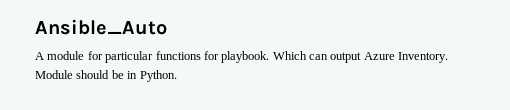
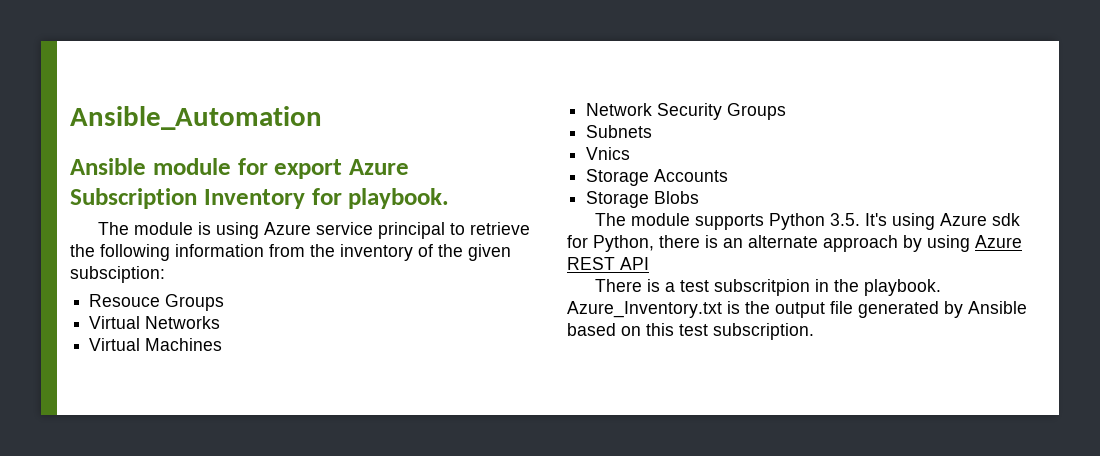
[35,19,167,35] [35,51,449,63] [35,70,177,82] Ansible_Auto // A module for particular functions for playbook. Which can output Azure Inventory. Module should be in Python. -> [70,106,322,130] [70,158,409,179] [70,188,450,209] [97,222,530,239] [70,244,511,261] [70,266,165,283] [89,294,225,311] [89,316,221,329] [89,338,223,351] [586,103,787,120] [586,125,653,138] [586,147,631,160] [586,169,729,186] [586,191,700,208] [594,213,1020,230] [567,235,1022,252] [567,257,649,270] [594,279,941,296] [567,301,1027,318] [567,323,814,340] Ansible_Automation // Ansible module for export Azure Subscription Inventory for playbook. // The module is using Azure service principal to retrieve the following information from the inventory of the given subsciption: // Resouce Groups // Virtual Networks // Virtual Machines // Network Security Groups // Subnets // Vnics // Storage Accounts // Storage Blobs // The module supports Python 3.5. It's using Azure sdk for Python, there is an alternate approach by using Azure REST API // There is a test subscritpion in the playbook. Azure_Inventory.txt is the output file generated by Ansible based on this test subscription.

